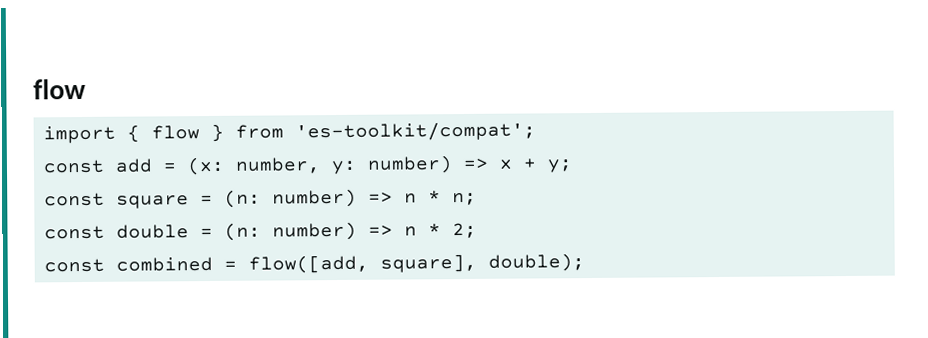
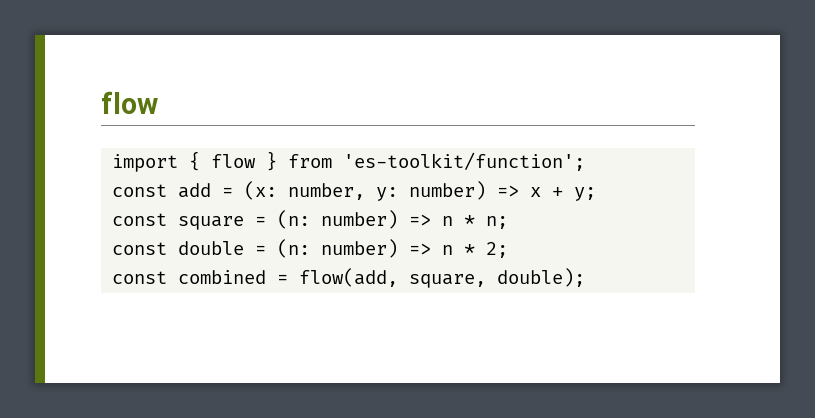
[294,121,536,142] 'es-toolkit/compat'; -> [343,152,586,171] 'es-toolkit/function';
[247,253,477,274] flow([add, square], -> [299,268,487,288] flow(add, square,

